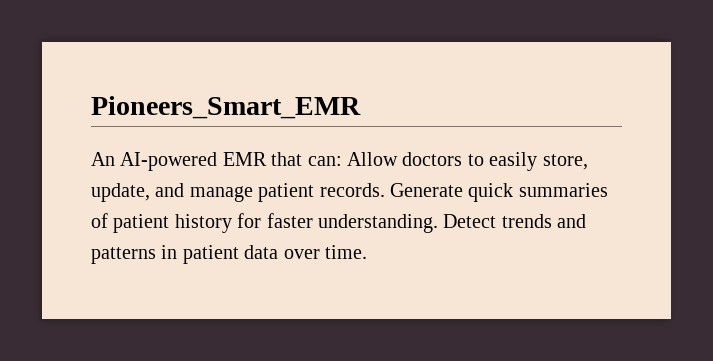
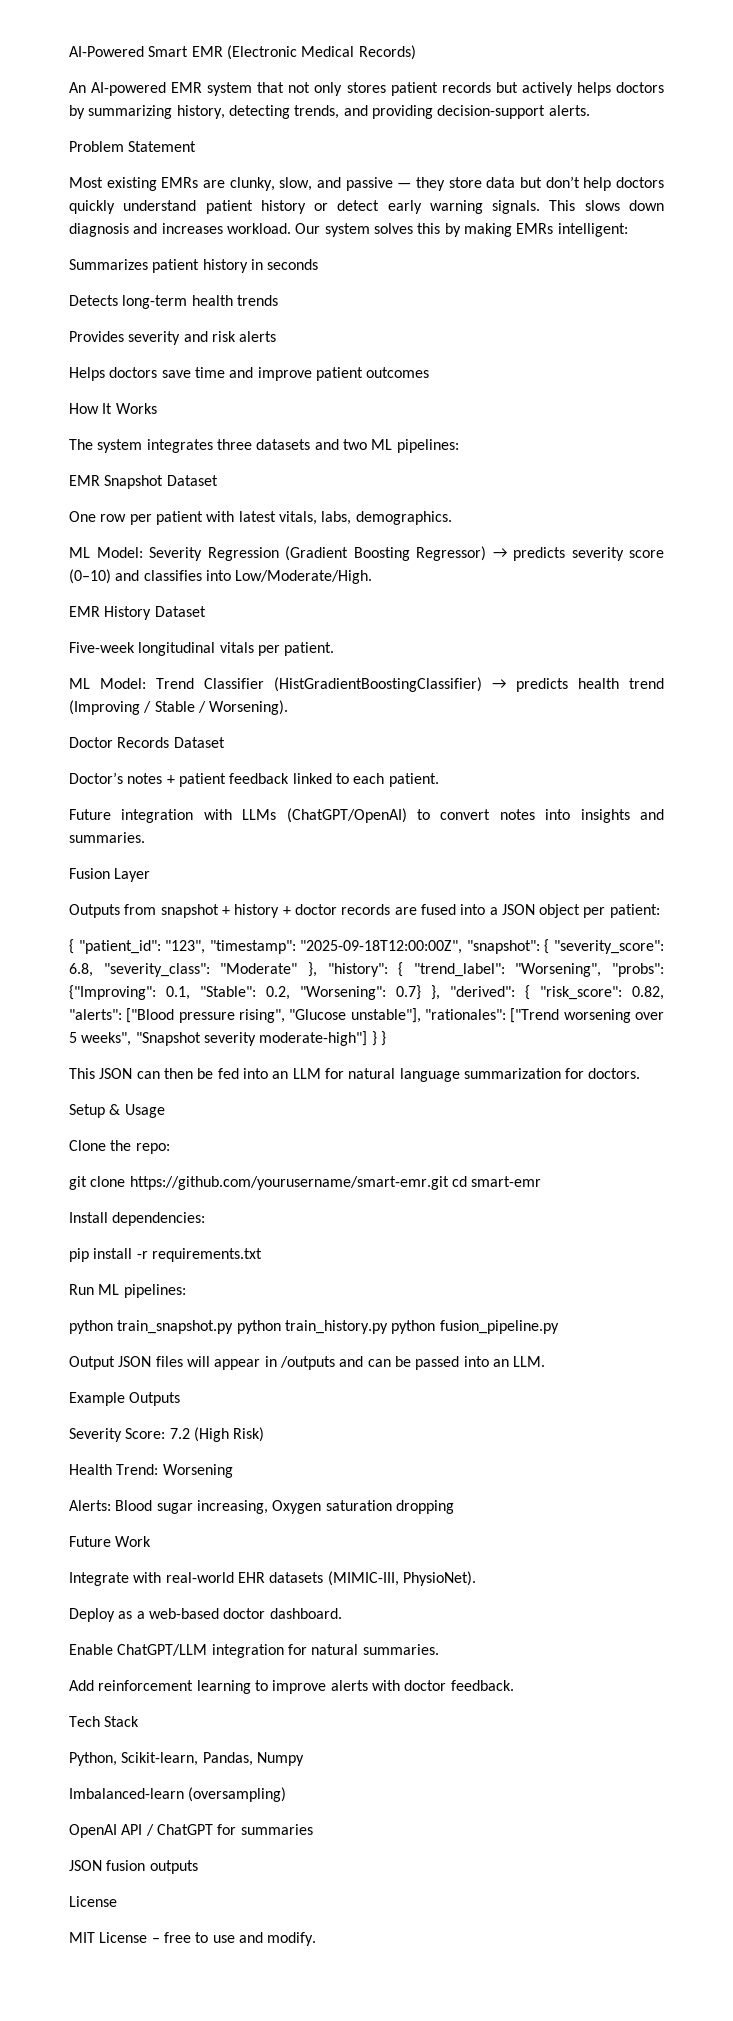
[91,96,361,119] [91,152,588,171] [91,183,608,202] [91,213,587,233] [91,245,367,264] Pioneers_Smart_EMR // An AI-powered EMR that can: Allow doctors to easily store, update, and manage patient records. Generate quick summaries of patient history for faster understanding. Detect trends and patterns in patient data over time. -> [69,45,416,60] [69,82,665,96] [69,105,590,119] [69,141,197,152] [69,176,665,191] [69,200,664,214] [69,223,628,237] [69,259,319,273] [69,295,278,309] [69,331,277,345] [69,367,430,381] [69,403,157,414] [69,439,459,453] [69,475,218,489] [69,511,452,525] [69,546,664,561] [69,569,373,584] [69,606,206,620] [69,642,335,656] [69,677,664,692] [69,700,289,715] [69,737,225,748] [69,772,439,787] [69,808,664,823] [69,832,145,843] [69,868,151,882] [69,904,660,918] [69,939,664,954] [69,962,664,977] [69,985,664,1000] [69,1008,664,1023] [69,1031,386,1046] [69,1068,641,1082] [69,1104,165,1118] [69,1140,170,1154] [69,1176,542,1190] [69,1212,206,1226] [69,1248,262,1262] [69,1284,186,1298] [69,1320,559,1334] [69,1356,546,1370] [69,1392,181,1406] [69,1427,265,1442] [69,1464,233,1478] [69,1500,454,1514] [69,1536,152,1547] [69,1571,476,1586] [69,1608,342,1622] [69,1644,439,1658] [69,1680,514,1694] [69,1716,140,1727] [69,1752,304,1766] [69,1787,287,1802] [69,1824,313,1838] [69,1860,198,1874] [69,1896,117,1907] [69,1932,317,1946] AI-Powered Smart EMR (Electronic Medical Records) // An AI-powered EMR system that not only stores patient records but actively helps doctors by summarizing history, detecting trends, and providing decision-support alerts. // Problem Statement // Most existing EMRs are clunky, slow, and passive — they store data but don’t help doctors quickly understand patient history or detect early warning signals. This slows down diagnosis and increases workload. Our system solves this by making EMRs intelligent: // Summarizes patient history in seconds // Detects long-term health trends // Provides severity and risk alerts // Helps doctors save time and improve patient outcomes // How It Works // The system integrates three datasets and two ML pipelines: // EMR Snapshot Dataset // One row per patient with latest vitals, labs, demographics. // ML Model: Severity Regression (Gradient Boosting Regressor) → predicts severity score (0–10) and classifies into Low/Moderate/High. // EMR History Dataset // Five-week longitudinal vitals per patient. // ML Model: Trend Classifier (HistGradientBoostingClassifier) → predicts health trend (Improving / Stable / Worsening). // Doctor Records Dataset // Doctor’s notes + patient feedback linked to each patient. // Future integration with LLMs (ChatGPT/OpenAI) to convert notes into insights and summaries. // Fusion Layer // Outputs from snapshot + history + doctor records are fused into a JSON object per patient: // { "patient_id": "123", "timestamp": "2025-09-18T12:00:00Z", "snapshot": { "severity_score": 6.8, "severity_class": "Moderate" }, "history": { "trend_label": "Worsening", "probs": {"Improving": 0.1, "Stable": 0.2, "Worsening": 0.7} }, "derived": { "risk_score": 0.82, "alerts": ["Blood pressure rising", "Glucose unstable"], "rationales": ["Trend worsening over 5 weeks", "Snapshot severity moderate-high"] } } // This JSON can then be fed into an LLM for natural language summarization for doctors. // Setup & Usage // Clone the repo: // git clone https://github.com/yourusername/smart-emr.git cd smart-emr // Install dependencies: // pip install -r requirements.txt // Run ML pipelines: // python train_snapshot.py python train_history.py python fusion_pipeline.py // Output JSON files will appear in /outputs and can be passed into an LLM. // Example Outputs // Severity Score: 7.2 (High Risk) // Health Trend: Worsening // Alerts: Blood sugar increasing, Oxygen saturation dropping // Future Work // Integrate with real-world EHR datasets (MIMIC-III, PhysioNet). // Deploy as a web-based doctor dashboard. // Enable ChatGPT/LLM integration for natural summaries. // Add reinforcement learning to improve alerts with doctor feedback. // Tech Stack // Python, Scikit-learn, Pandas, Numpy // Imbalanced-learn (oversampling) // OpenAI API / ChatGPT for summaries // JSON fusion outputs // License // MIT License – free to use and modify.

